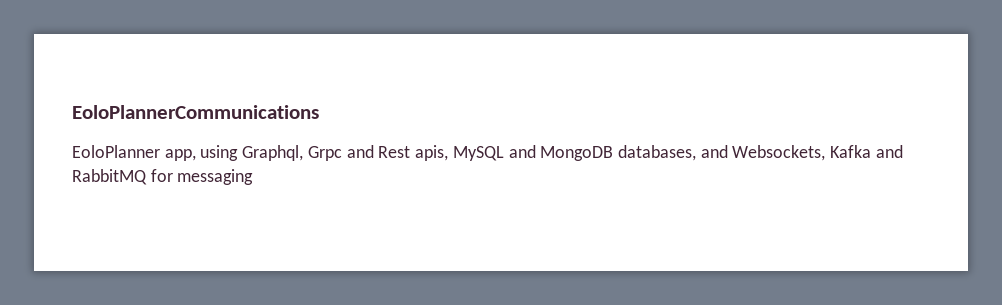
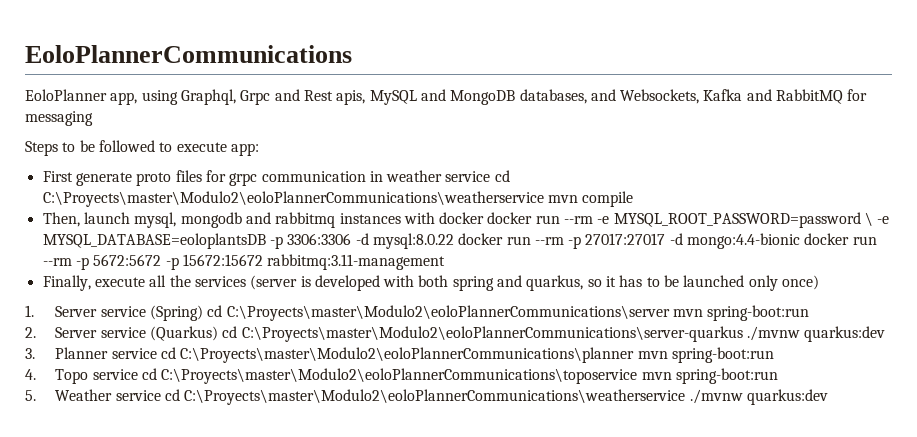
(254, 177) none -> [25,140,259,156] [42,170,510,186] [42,191,634,207] [42,212,890,228] [42,233,877,249] [42,254,446,270] [42,275,820,291] [25,305,810,321] [25,326,886,342] [25,347,774,363] [25,368,778,384] [25,389,828,405] // Steps to be followed to execute app: // First generate proto files for grpc communication in weather service cd C:\Proyects\master\Modulo2\eoloPlannerCommunications\weatherservice mvn compile // Then, launch mysql, mongodb and rabbitmq instances with docker docker run --rm -e MYSQL_ROOT_PASSWORD=password \ -e MYSQL_DATABASE=eoloplantsDB -p 3306:3306 -d mysql:8.0.22 docker run --rm -p 27017:27017 -d mongo:4.4-bionic docker run --rm -p 5672:5672 -p 15672:15672 rabbitmq:3.11-management // Finally, execute all the services (server is developed with both spring and quarkus, so it has to be launched only once) // 1. Server service (Spring) cd C:\Proyects\master\Modulo2\eoloPlannerCommunications\server mvn spring-boot:run // 2. Server service (Quarkus) cd C:\Proyects\master\Modulo2\eoloPlannerCommunications\server-quarkus ./mvnw quarkus:dev // 3. Planner service cd C:\Proyects\master\Modulo2\eoloPlannerCommunications\planner mvn spring-boot:run // 4. Topo service cd C:\Proyects\master\Modulo2\eoloPlannerCommunications\toposervice mvn spring-boot:run // 5. Weather service cd C:\Proyects\master\Modulo2\eoloPlannerCommunications\weatherservice ./mvnw quarkus:dev

